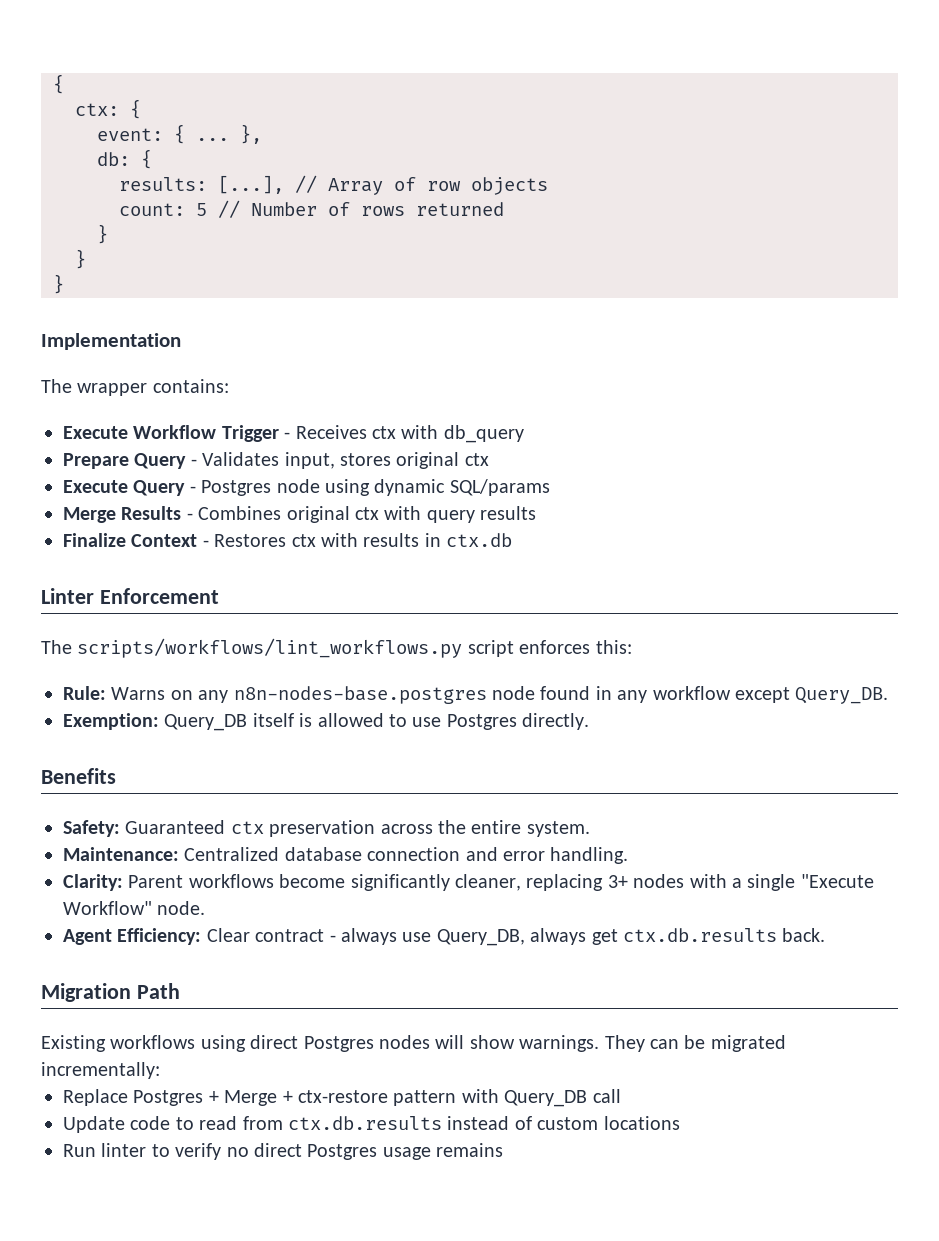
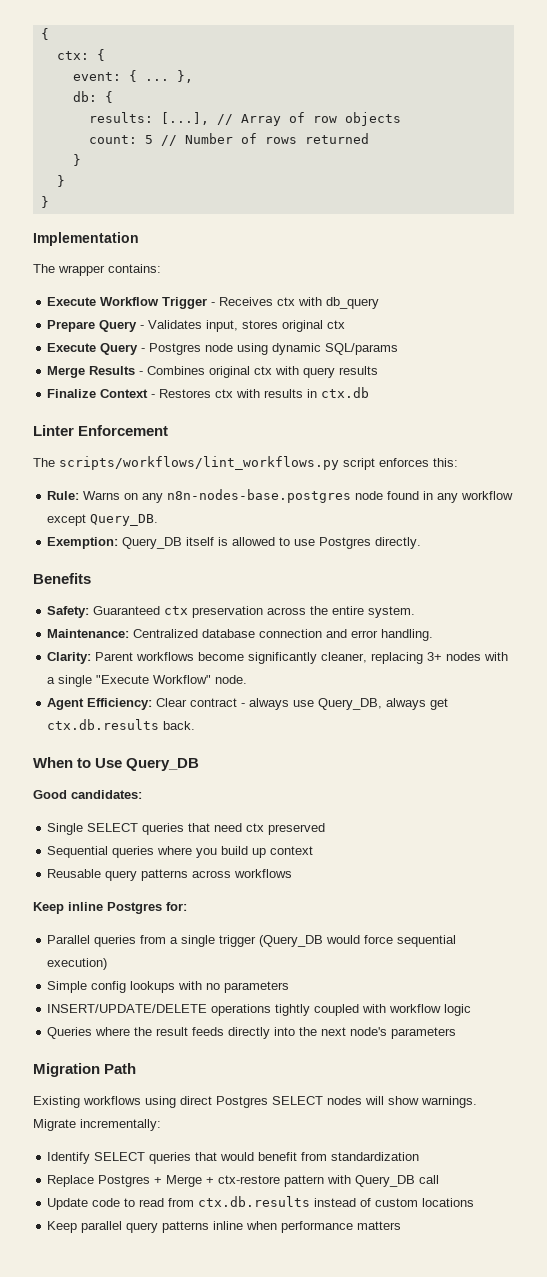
(826, 935) none -> [33,757,200,771] [33,790,142,799] [47,823,326,835] [47,846,314,858] [47,869,293,881] [33,902,187,914] [47,935,457,947] [47,958,108,970] [47,981,290,993] [47,1004,472,1016] [47,1027,457,1039] // When to Use Query_DB // Good candidates: // Single SELECT queries that need ctx preserved // Sequential queries where you build up context // Reusable query patterns across workflows // Keep inline Postgres for: // Parallel queries from a single trigger (Query_DB would force sequential execution) // Simple config lookups with no parameters // INSERT/UPDATE/DELETE operations tightly coupled with workflow logic // Queries where the result feeds directly into the next node's parameters
(374, 1044) none -> [272,1096,323,1105] SELECT
[604,1035,786,1052] [41,1062,160,1079] They can be migrated incrementally: -> [33,1119,161,1131] [47,1152,420,1164] Migrate incrementally: // Identify SELECT queries that would benefit from standardization
[63,1143,504,1160] Run linter to verify no direct Postgres usage remains -> [47,1221,402,1233] Keep parallel query patterns inline when performance matters

